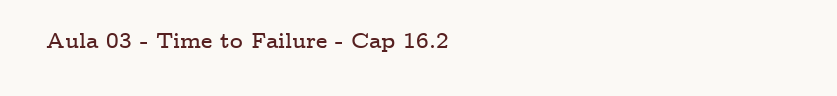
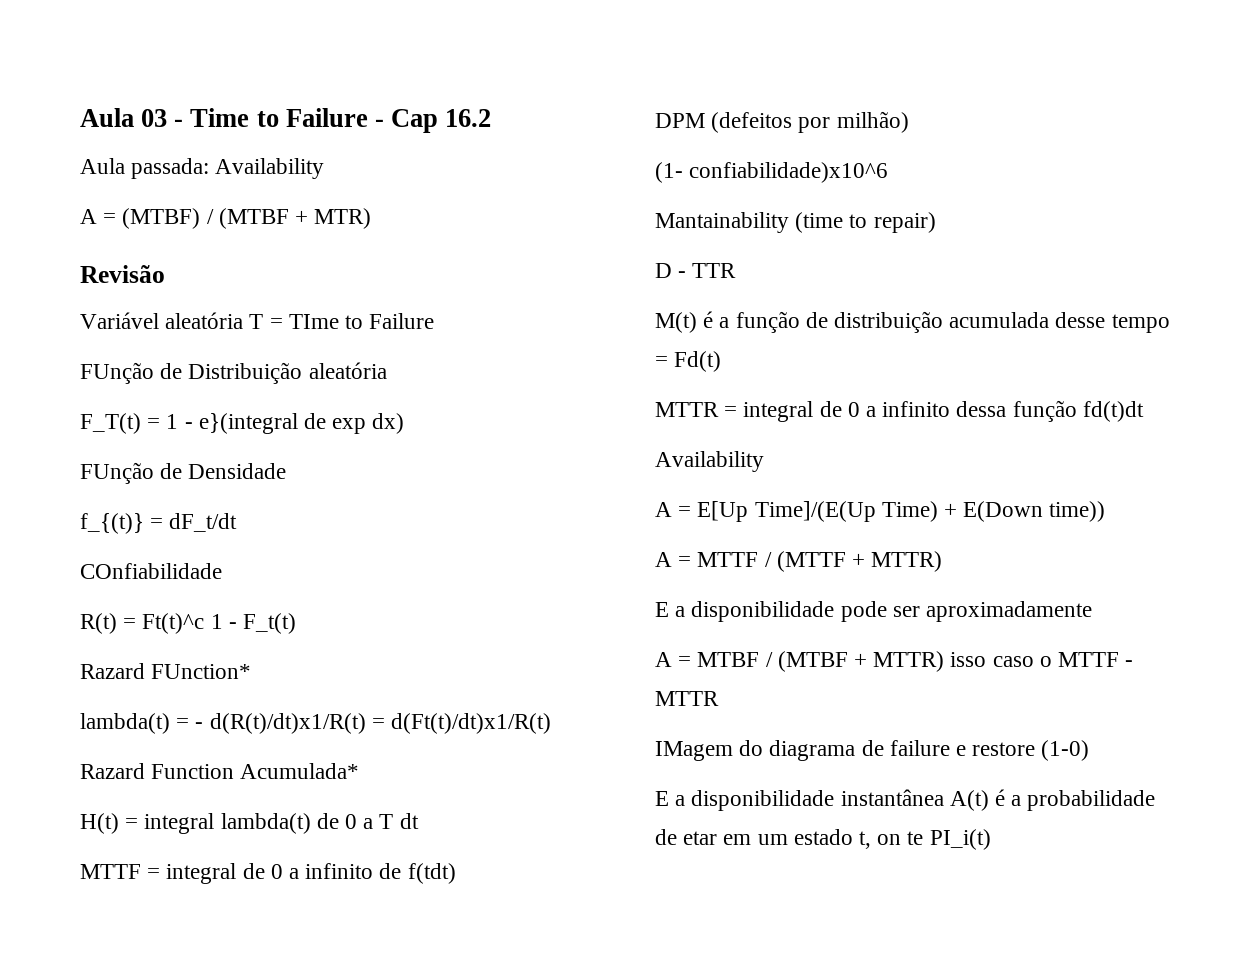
(449, 40) none -> [80,158,325,179] [80,208,372,229] [80,265,165,283] [80,312,435,329] [80,362,387,384] [80,413,405,434] [80,462,287,484] [80,513,238,534] [80,563,222,579] [80,613,297,634] [80,663,252,679] [80,713,552,734] [80,763,360,779] [80,813,419,834] [80,863,456,884] [655,111,909,133] [655,162,889,183] [655,212,936,233] [655,263,737,278] [655,311,1170,333] [655,351,722,372] [655,400,1144,422] [655,451,764,472] [655,501,1106,522] [655,551,943,572] [655,601,1093,622] [655,651,1134,672] [655,691,719,706] [655,740,1090,761] [655,789,1156,811] [655,829,991,850] // Aula passada: Availability // A = (MTBF) / (MTBF + MTR) // Revisão // Variável aleatória T = TIme to Failure // FUnção de Distribuição aleatória // F_T(t) = 1 - e}(integral de exp dx) // FUnção de Densidade // f_{(t)} = dF_t/dt // COnfiabilidade // R(t) = Ft(t)^c 1 - F_t(t) // Razard FUnction* // lambda(t) = - d(R(t)/dt)x1/R(t) = d(Ft(t)/dt)x1/R(t) // Razard Function Acumulada* // H(t) = integral lambda(t) de 0 a T dt // MTTF = integral de 0 a infinito de f(tdt) // DPM (defeitos por milhão) // (1- confiabilidade)x10^6 // Mantainability (time to repair) // D - TTR // M(t) é a função de distribuição acumulada desse tempo = Fd(t) // MTTR = integral de 0 a infinito dessa função fd(t)dt // Availability // A = E[Up Time]/(E(Up Time) + E(Down time)) // A = MTTF / (MTTF + MTTR) // E a disponibilidade pode ser aproximadamente // A = MTBF / (MTBF + MTTR) isso caso o MTTF - MTTR // IMagem do diagrama de failure e restore (1-0) // E a disponibilidade instantânea A(t) é a probabilidade de etar em um estado t, on te PI_i(t)

